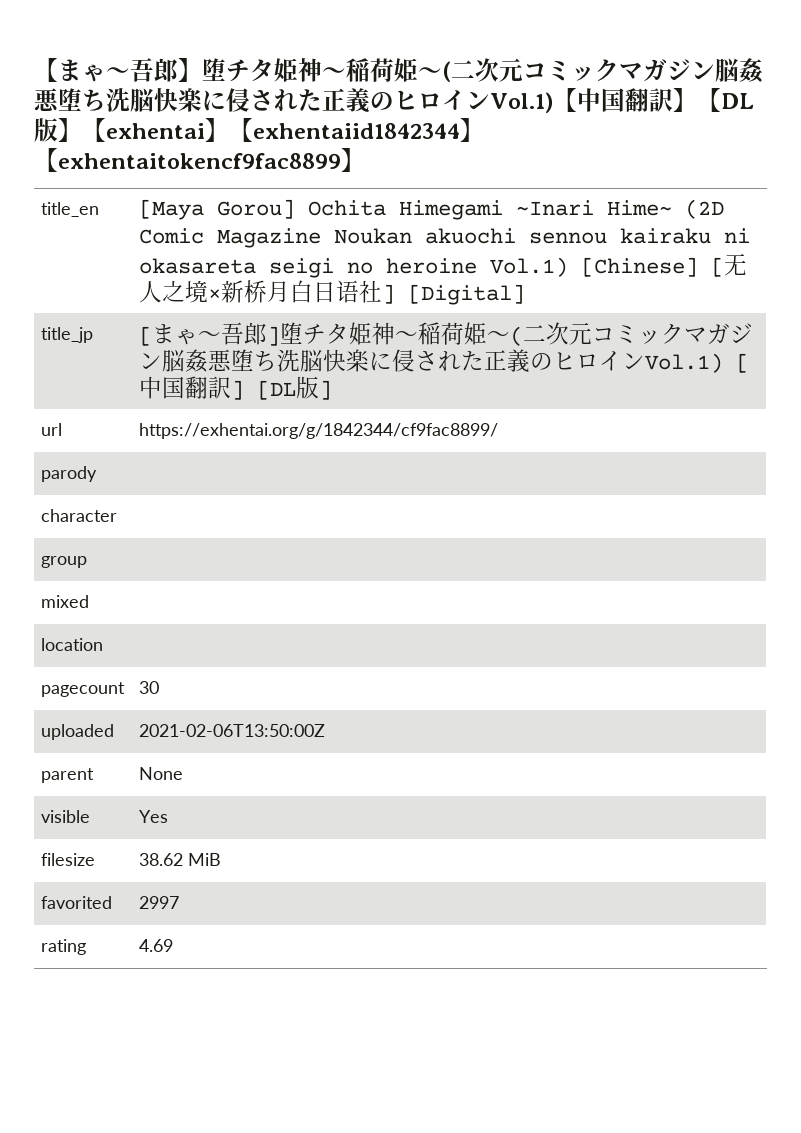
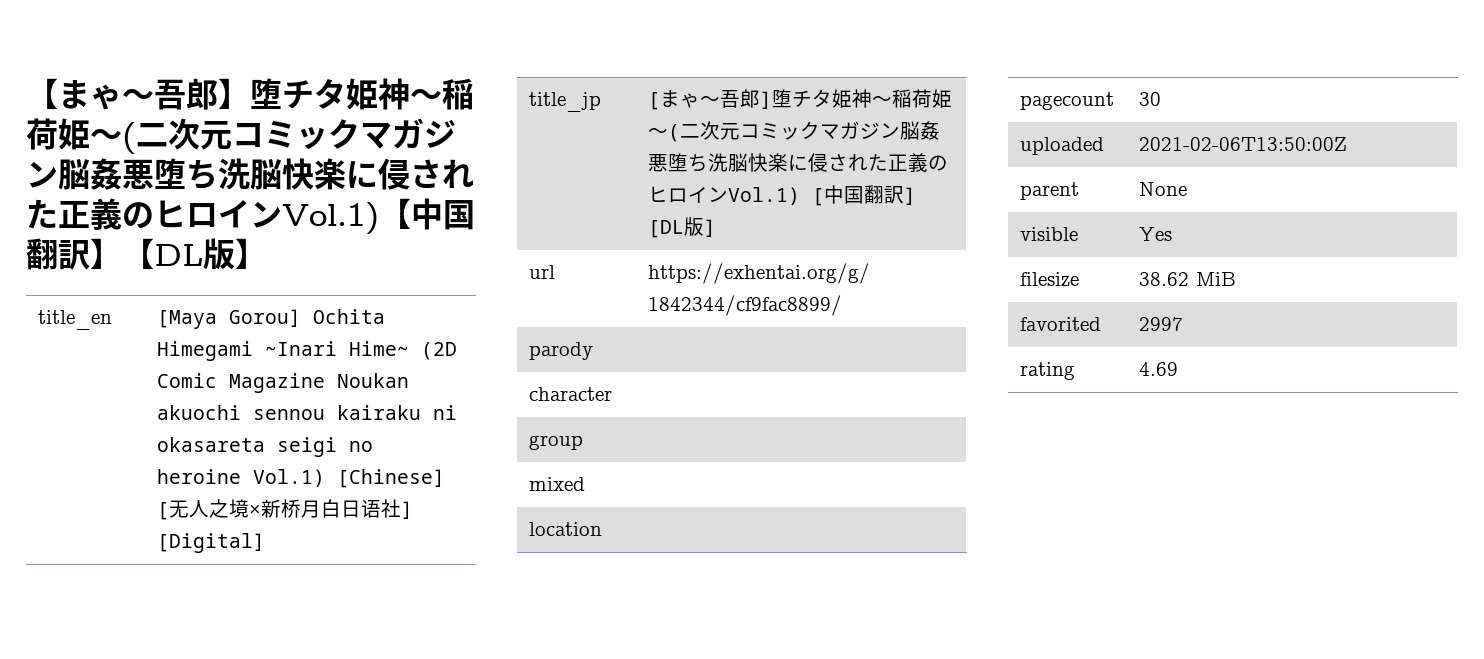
[82,118,484,142] [34,148,365,172] 【exhentai】【exhentaiid1842344】【exhentaitokencf9fac8899】 -> (267, 253) none

